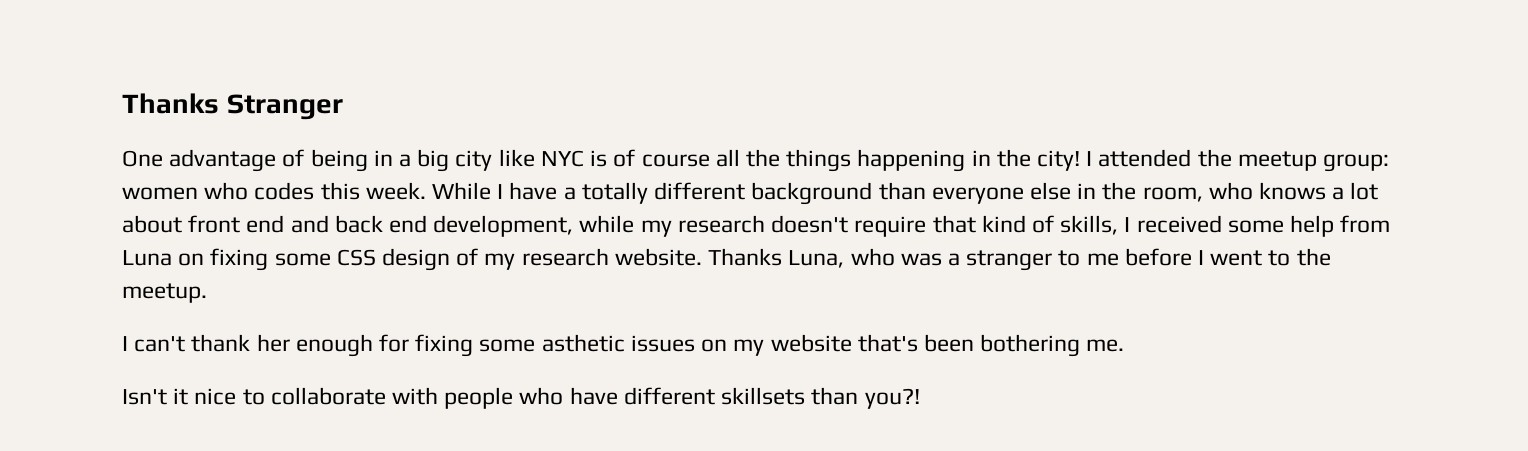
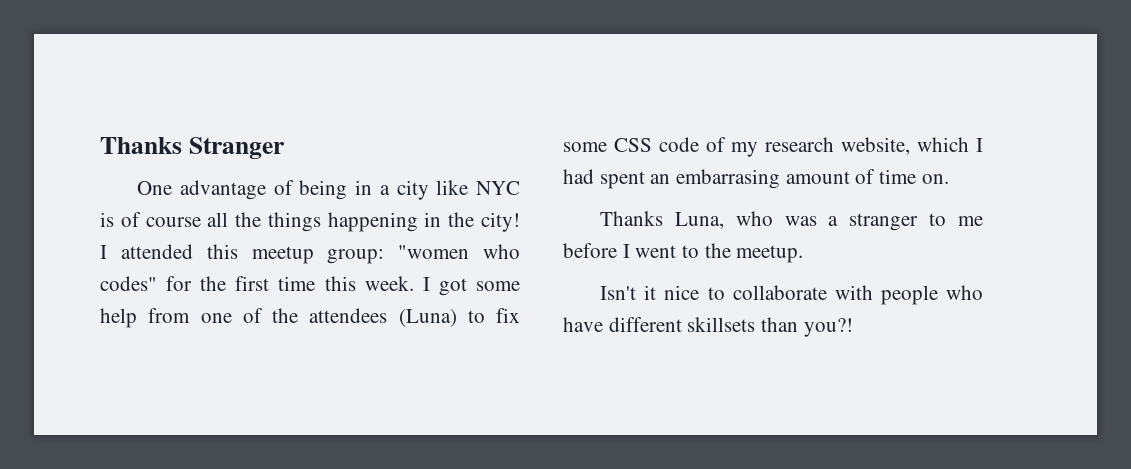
[417,149,450,172] big -> (390, 190) none
[1197,149,1232,167] the -> [206,244,238,259] this
[122,182,1379,205] [122,215,1391,237] [122,248,269,271] women who codes this week. While I have a totally different background than everyone else in the room, who knows a lot about front end and back end development, while my research doesn't require that kind of skills, I received some help from Luna on fixing -> [398,244,520,259] [100,276,520,296] [100,308,520,328] "women who codes" for the first time this week. I got some help from one of the attendees (Luna) to fix
[382,248,451,271] design -> [659,137,699,152] code
[614,248,702,266] website. -> [841,137,983,155] [563,169,949,189] website, which I had spent an embarrasing amount of time on. //
[122,334,1125,357] // I can't thank her enough for fixing some asthetic issues on my website that's been bothering me. -> (804, 254) none

